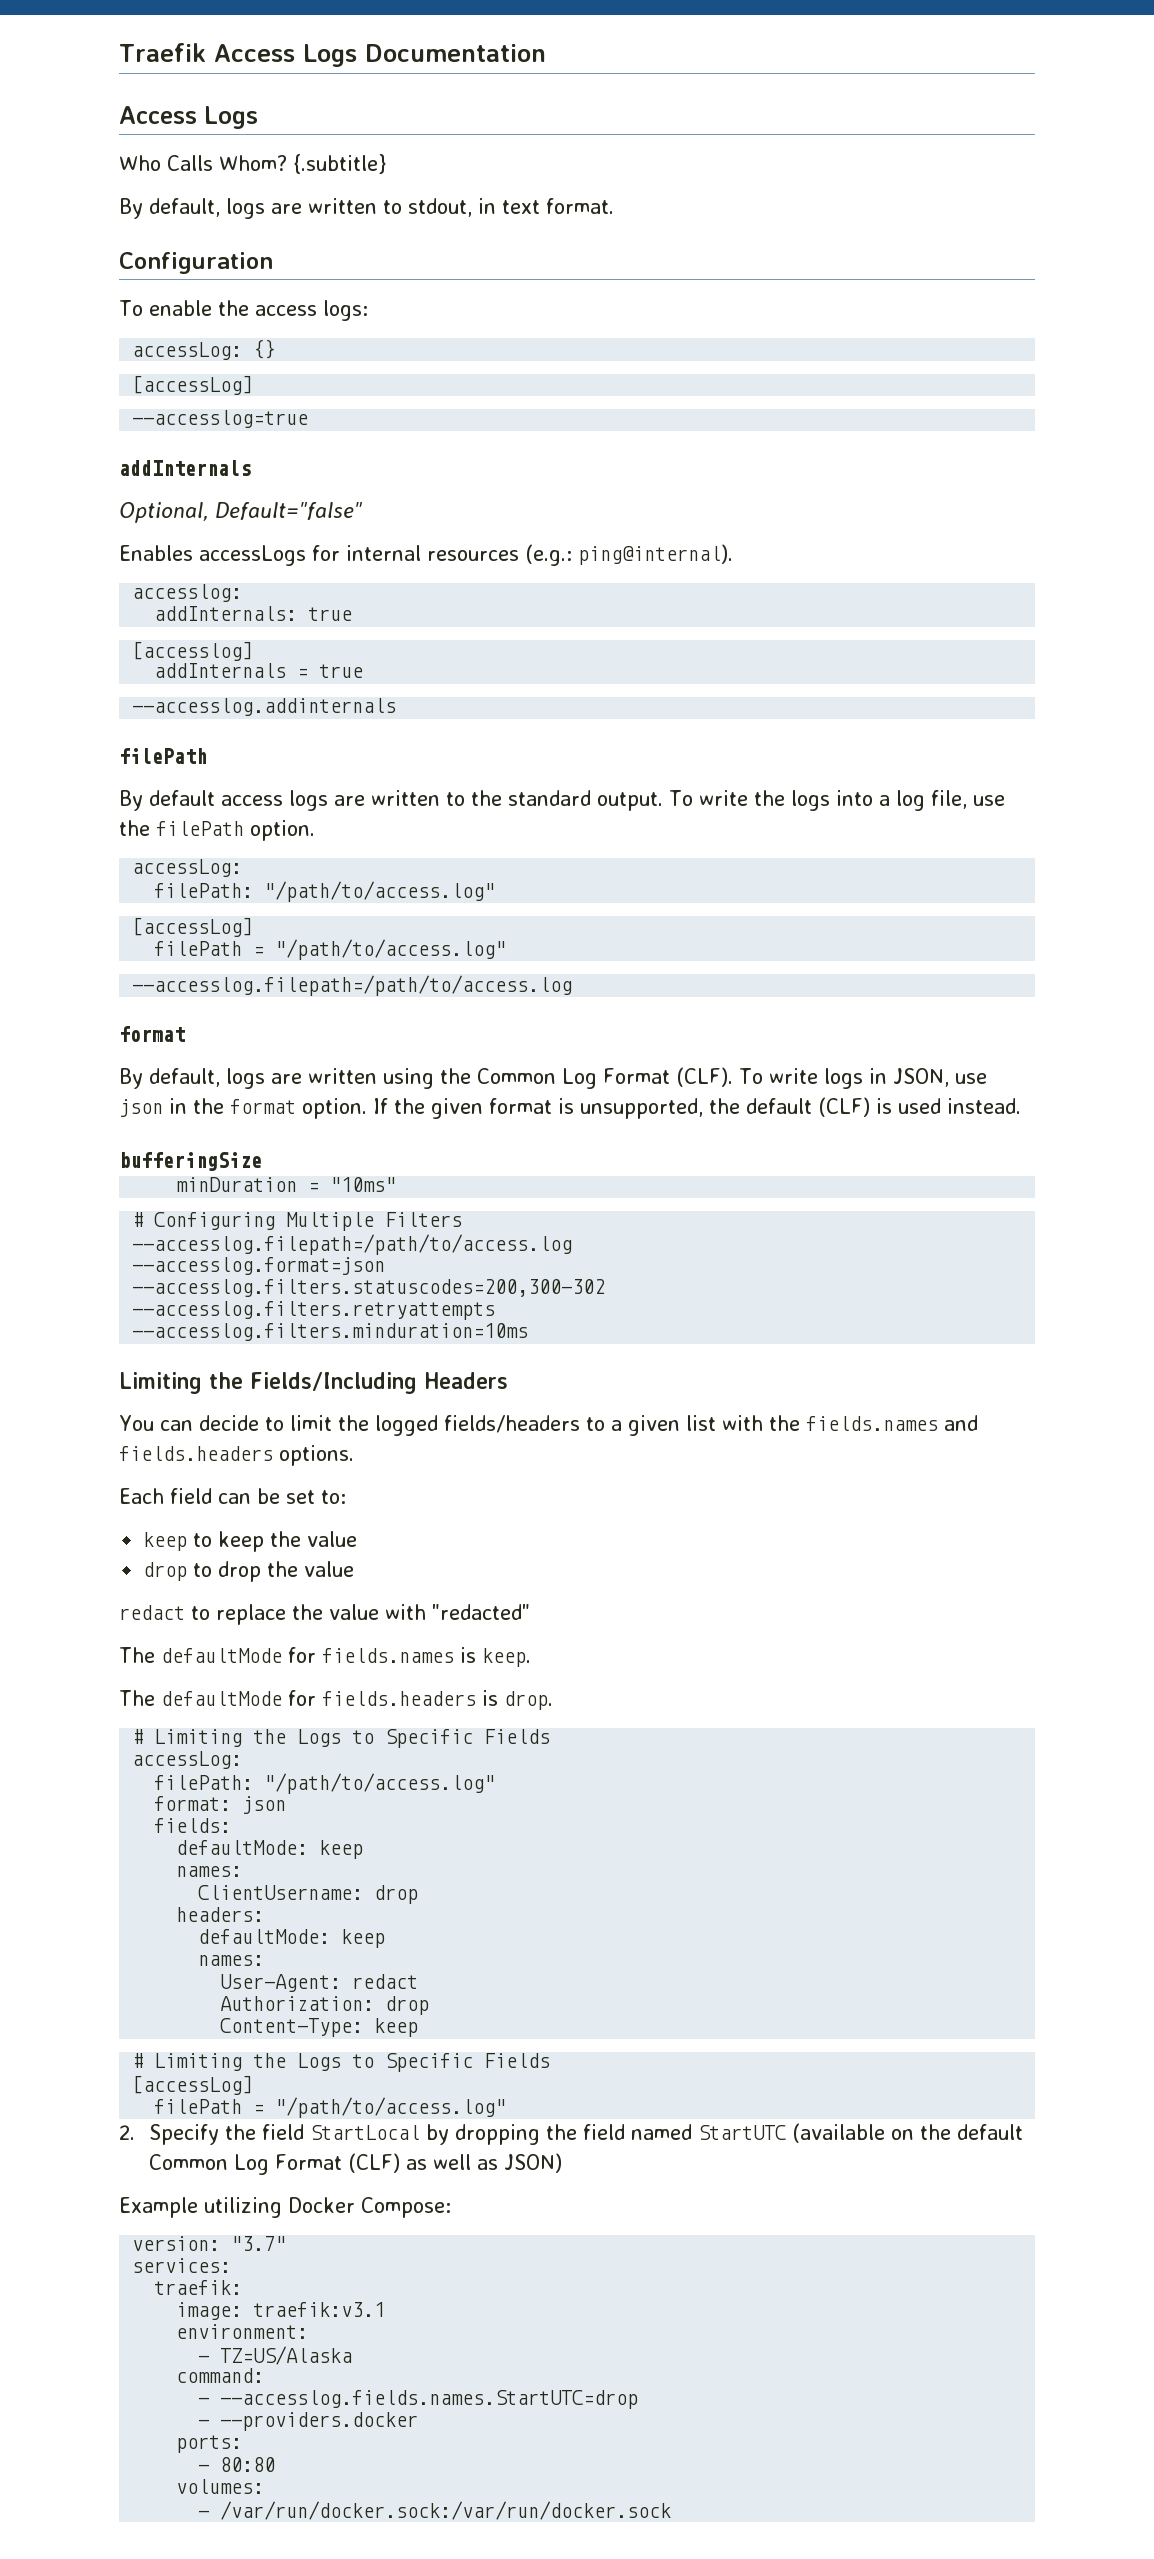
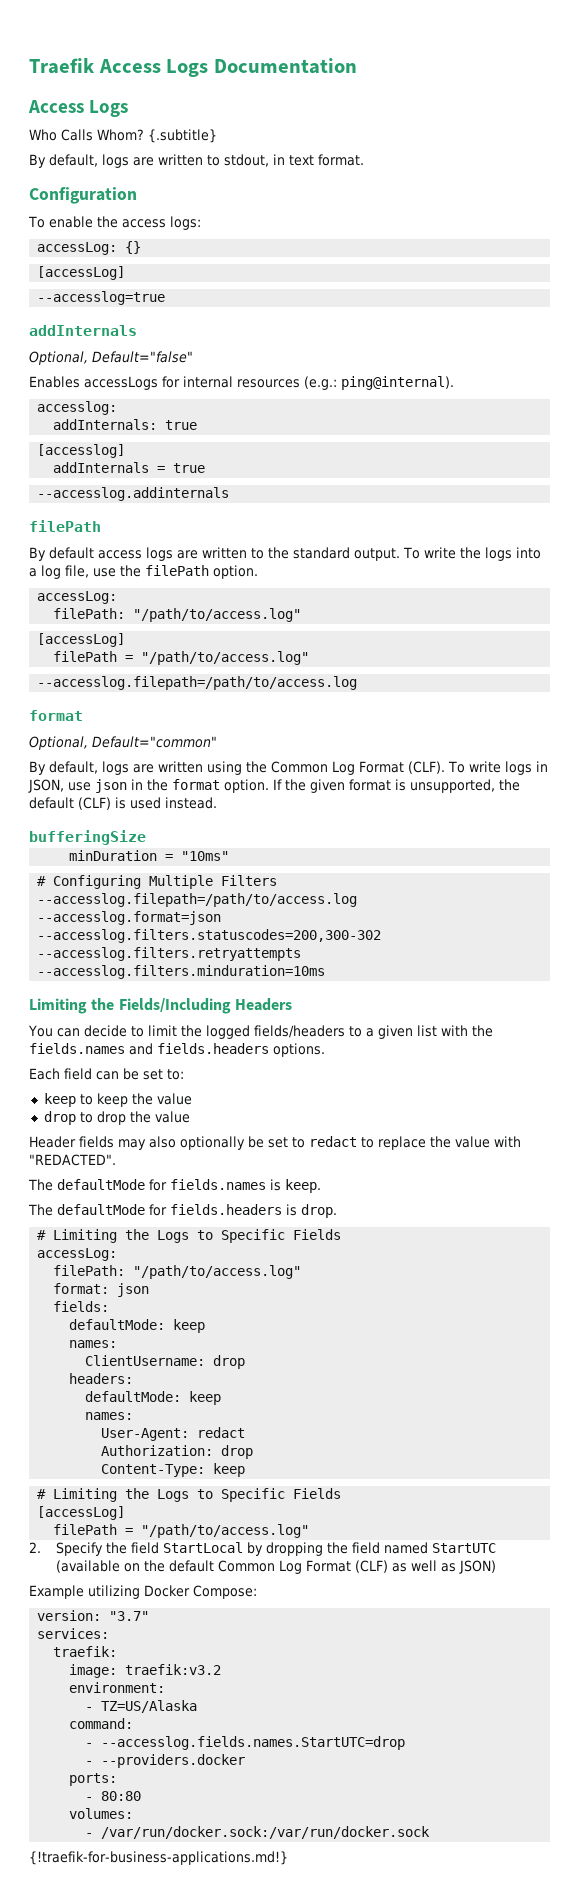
(185, 1034) none -> [29,736,217,750] // Optional, Default="common"
(355, 1569) none -> [29,1136,305,1150] Header fields may also optionally be set to
[432,1604,530,1620] "redacted" -> [29,1154,116,1166] "REDACTED".
[253,2302,386,2317] traefik:v3.1 -> [125,1664,222,1675] traefik:v3.2
(672, 2510) none -> [29,1851,288,1865] // {!traefik-for-business-applications.md!}

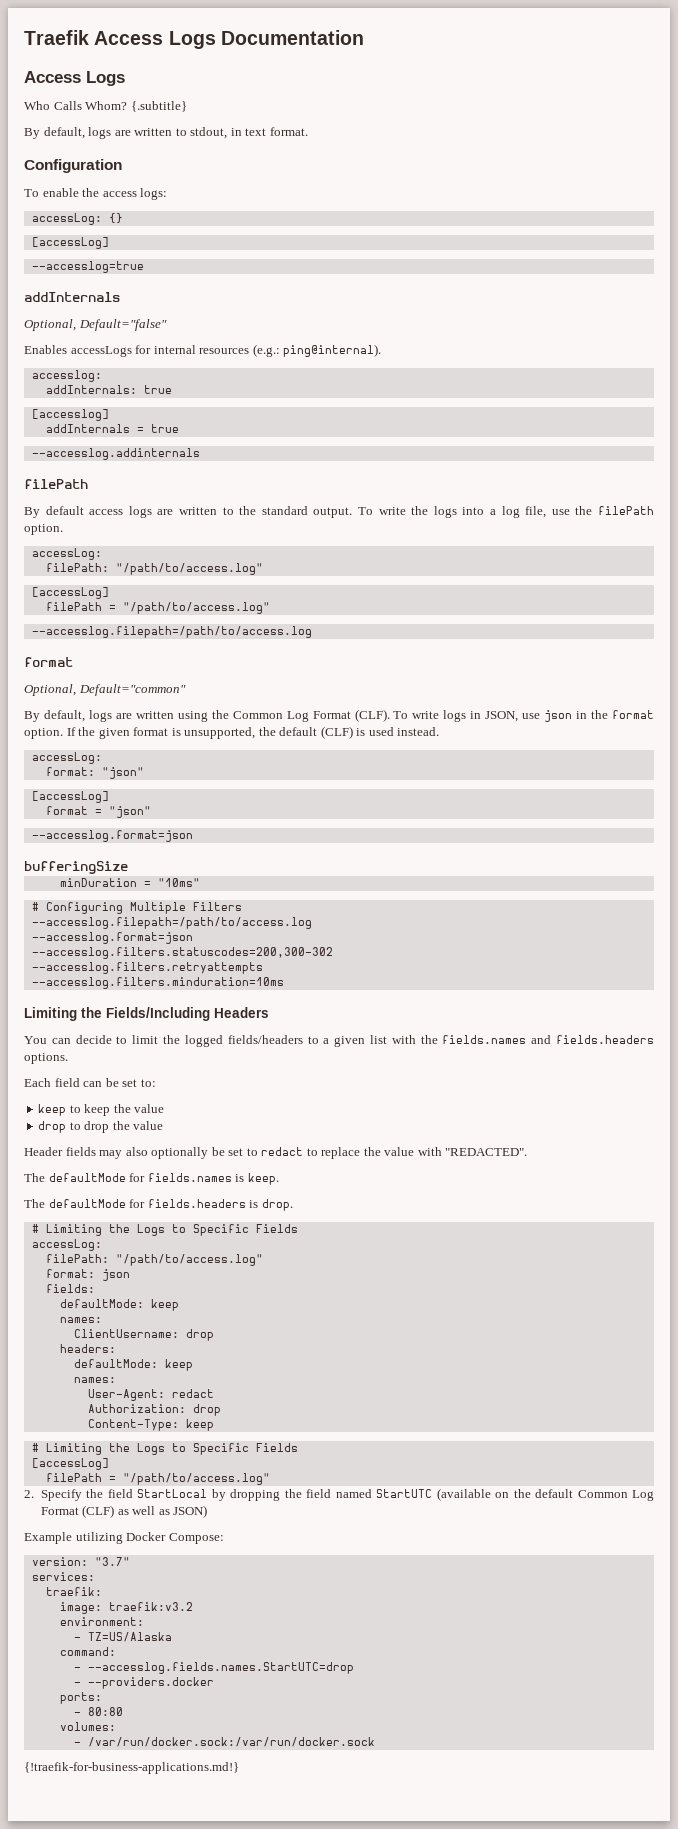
(217, 803) none -> [31,752,102,764] [45,767,144,779] [31,791,109,803] [45,806,151,818] [31,830,193,842] // accessLog: // format: "json" // [accessLog] // format = "json" // --accesslog.format=json

